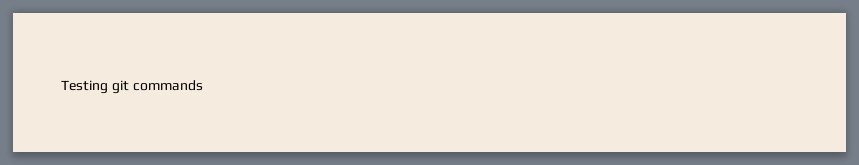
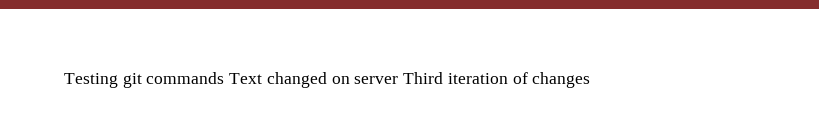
(203, 85) none -> [229,72,591,88] Text changed on server Third iteration of changes

